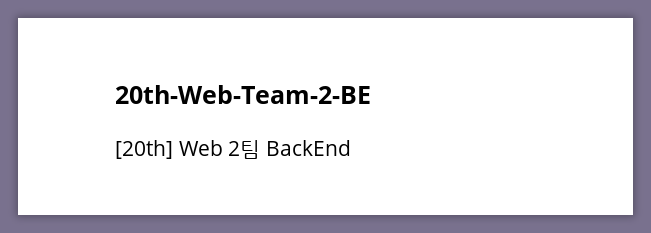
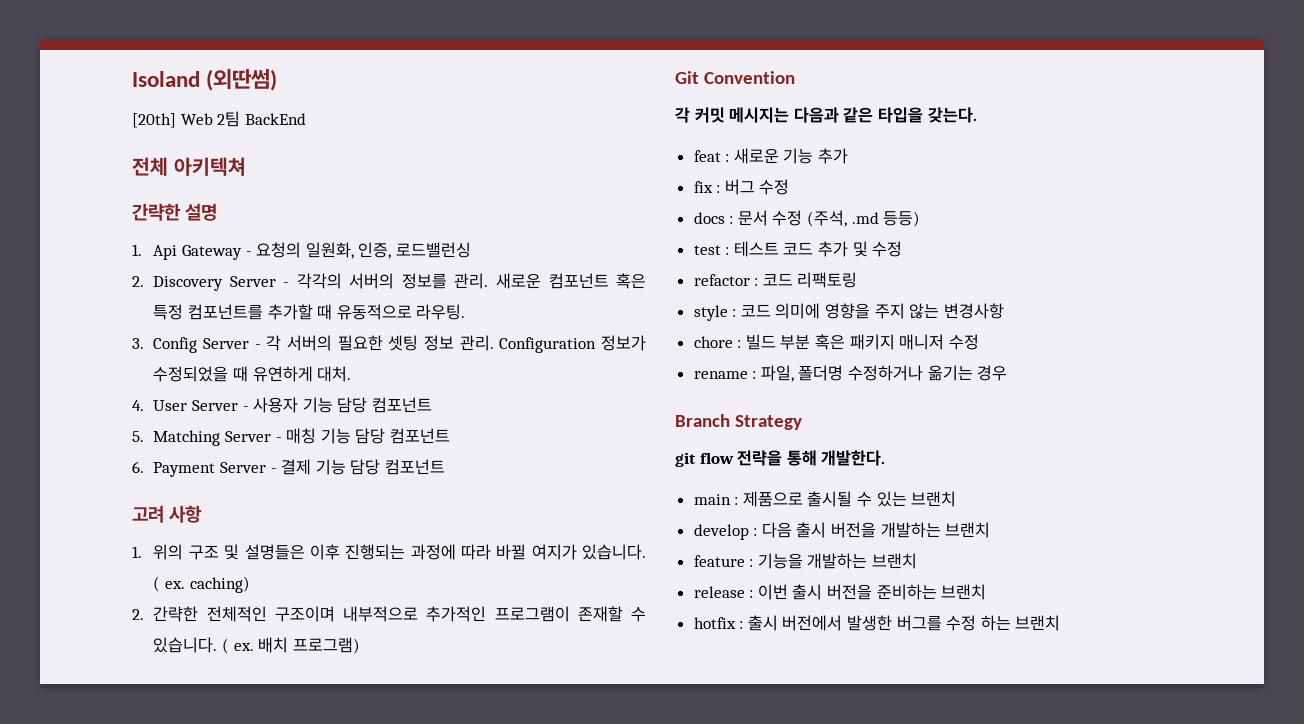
[115,85,371,104] 20th-Web-Team-2-BE -> [132,69,278,91] Isoland (외딴썸)
(352, 148) none -> [132,157,246,176] [132,203,218,221] [132,242,471,260] [132,273,646,291] [153,304,466,320] [132,335,646,353] [153,366,352,382] [132,397,432,413] [132,428,450,446] [132,459,445,477] [132,505,203,523] [132,544,647,560] [153,576,250,593] [132,606,646,622] [153,637,360,654] [675,71,796,84] [675,107,977,123] [693,148,849,164] [693,179,790,195] [693,210,921,227] [693,241,903,257] [693,272,858,288] [693,303,1004,321] [693,334,979,350] [693,365,1008,382] [675,414,803,430] [675,450,886,467] [693,491,957,507] [693,522,991,540] [693,553,918,569] [693,584,987,600] [693,615,1061,631] // 전체 아키텍쳐 // 간략한 설명 // 1. Api Gateway - 요청의 일원화, 인증, 로드밸런싱 // 2. Discovery Server - 각각의 서버의 정보를 관리. 새로운 컴포넌트 혹은 특정 컴포넌트를 추가할 때 유동적으로 라우팅. // 3. Config Server - 각 서버의 필요한 셋팅 정보 관리. Configuration 정보가 수정되었을 때 유연하게 대처. // 4. User Server - 사용자 기능 담당 컴포넌트 // 5. Matching Server - 매칭 기능 담당 컴포넌트 // 6. Payment Server - 결제 기능 담당 컴포넌트 // 고려 사항 // 1. 위의 구조 및 설명들은 이후 진행되는 과정에 따라 바뀔 여지가 있습니다. ( ex. caching) // 2. 간략한 전체적인 구조이며 내부적으로 추가적인 프로그램이 존재할 수 있습니다. ( ex. 배치 프로그램) // Git Convention // 각 커밋 메시지는 다음과 같은 타입을 갖는다. // feat : 새로운 기능 추가 // fix : 버그 수정 // docs : 문서 수정 (주석, .md 등등) // test : 테스트 코드 추가 및 수정 // refactor : 코드 리팩토링 // style : 코드 의미에 영향을 주지 않는 변경사항 // chore : 빌드 부분 혹은 패키지 매니저 수정 // rename : 파일, 폴더명 수정하거나 옮기는 경우 // Branch Strategy // git flow 전략을 통해 개발한다. // main : 제품으로 출시될 수 있는 브랜치 // develop : 다음 출시 버전을 개발하는 브랜치 // feature : 기능을 개발하는 브랜치 // release : 이번 출시 버전을 준비하는 브랜치 // hotfix : 출시 버전에서 발생한 버그를 수정 하는 브랜치

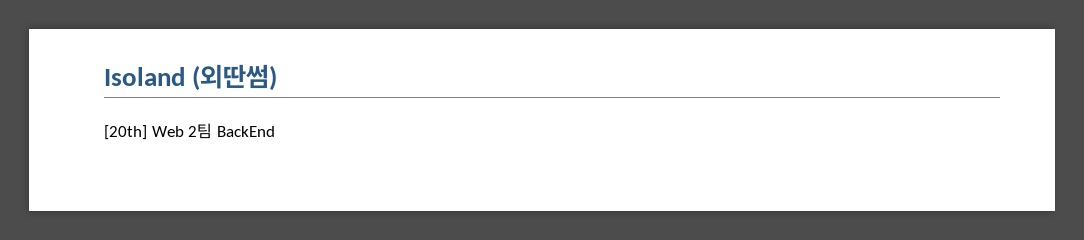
[132,157,246,176] [132,203,218,221] [132,242,471,260] [132,273,646,291] [153,304,466,320] [132,335,646,353] [153,366,352,382] [132,397,432,413] [132,428,450,446] [132,459,445,477] [132,505,203,523] [132,544,647,560] [153,576,250,593] [132,606,646,622] [153,637,360,654] [675,71,796,84] [675,107,977,123] [693,148,849,164] [693,179,790,195] [693,210,921,227] [693,241,903,257] [693,272,858,288] [693,303,1004,321] [693,334,979,350] [693,365,1008,382] [675,414,803,430] [675,450,886,467] [693,491,957,507] [693,522,991,540] [693,553,918,569] [693,584,987,600] [693,615,1061,631] // 전체 아키텍쳐 // 간략한 설명 // 1. Api Gateway - 요청의 일원화, 인증, 로드밸런싱 // 2. Discovery Server - 각각의 서버의 정보를 관리. 새로운 컴포넌트 혹은 특정 컴포넌트를 추가할 때 유동적으로 라우팅. // 3. Config Server - 각 서버의 필요한 셋팅 정보 관리. Configuration 정보가 수정되었을 때 유연하게 대처. // 4. User Server - 사용자 기능 담당 컴포넌트 // 5. Matching Server - 매칭 기능 담당 컴포넌트 // 6. Payment Server - 결제 기능 담당 컴포넌트 // 고려 사항 // 1. 위의 구조 및 설명들은 이후 진행되는 과정에 따라 바뀔 여지가 있습니다. ( ex. caching) // 2. 간략한 전체적인 구조이며 내부적으로 추가적인 프로그램이 존재할 수 있습니다. ( ex. 배치 프로그램) // Git Convention // 각 커밋 메시지는 다음과 같은 타입을 갖는다. // feat : 새로운 기능 추가 // fix : 버그 수정 // docs : 문서 수정 (주석, .md 등등) // test : 테스트 코드 추가 및 수정 // refactor : 코드 리팩토링 // style : 코드 의미에 영향을 주지 않는 변경사항 // chore : 빌드 부분 혹은 패키지 매니저 수정 // rename : 파일, 폴더명 수정하거나 옮기는 경우 // Branch Strategy // git flow 전략을 통해 개발한다. // main : 제품으로 출시될 수 있는 브랜치 // develop : 다음 출시 버전을 개발하는 브랜치 // feature : 기능을 개발하는 브랜치 // release : 이번 출시 버전을 준비하는 브랜치 // hotfix : 출시 버전에서 발생한 버그를 수정 하는 브랜치 -> (275, 131) none

